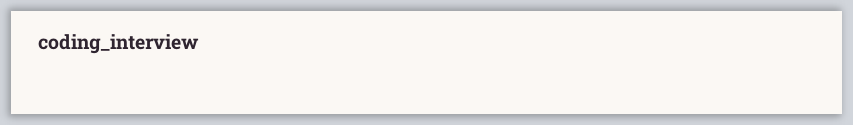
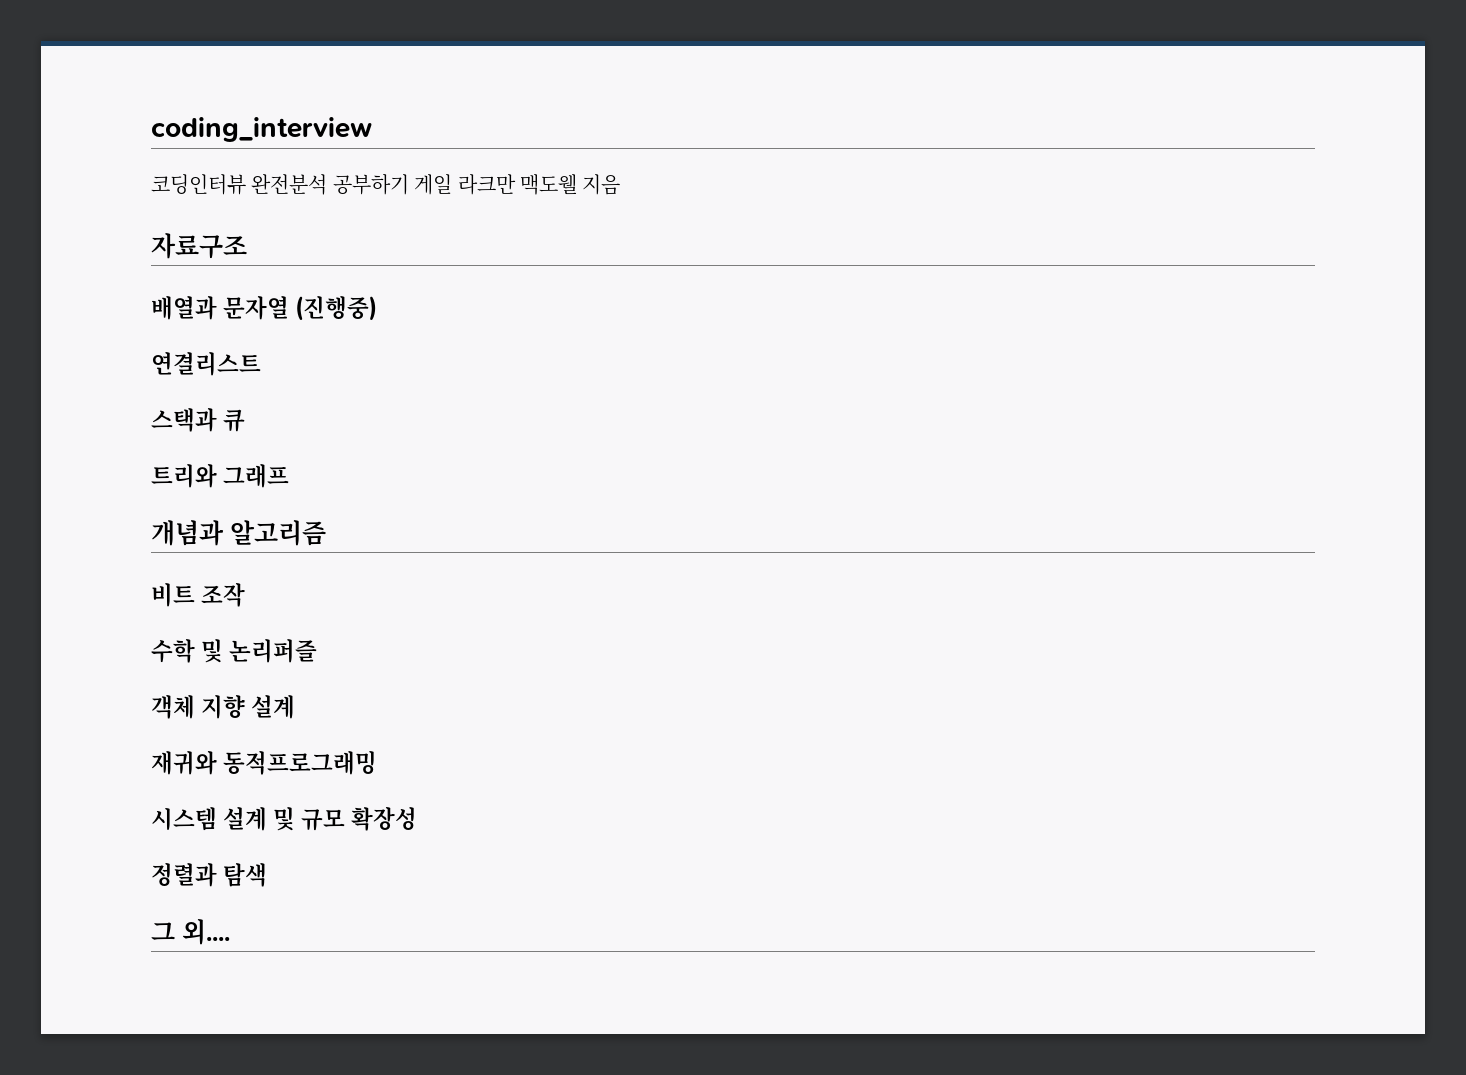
(199, 44) none -> [151,174,621,195] [151,233,247,259] [151,296,378,321] [151,352,261,376] [151,408,246,432] [151,464,290,488] [151,520,326,546] [151,583,246,607] [151,639,318,663] [151,695,296,719] [151,751,378,775] [151,807,418,831] [151,863,268,887] [151,919,230,945] // 코딩인터뷰 완전분석 공부하기 게일 라크만 맥도웰 지음 // 자료구조 // 배열과 문자열 (진행중) // 연결리스트 // 스택과 큐 // 트리와 그래프 // 개념과 알고리즘 // 비트 조작 // 수학 및 논리퍼즐 // 객체 지향 설계 // 재귀와 동적프로그래밍 // 시스템 설계 및 규모 확장성 // 정렬과 탐색 // 그 외....

